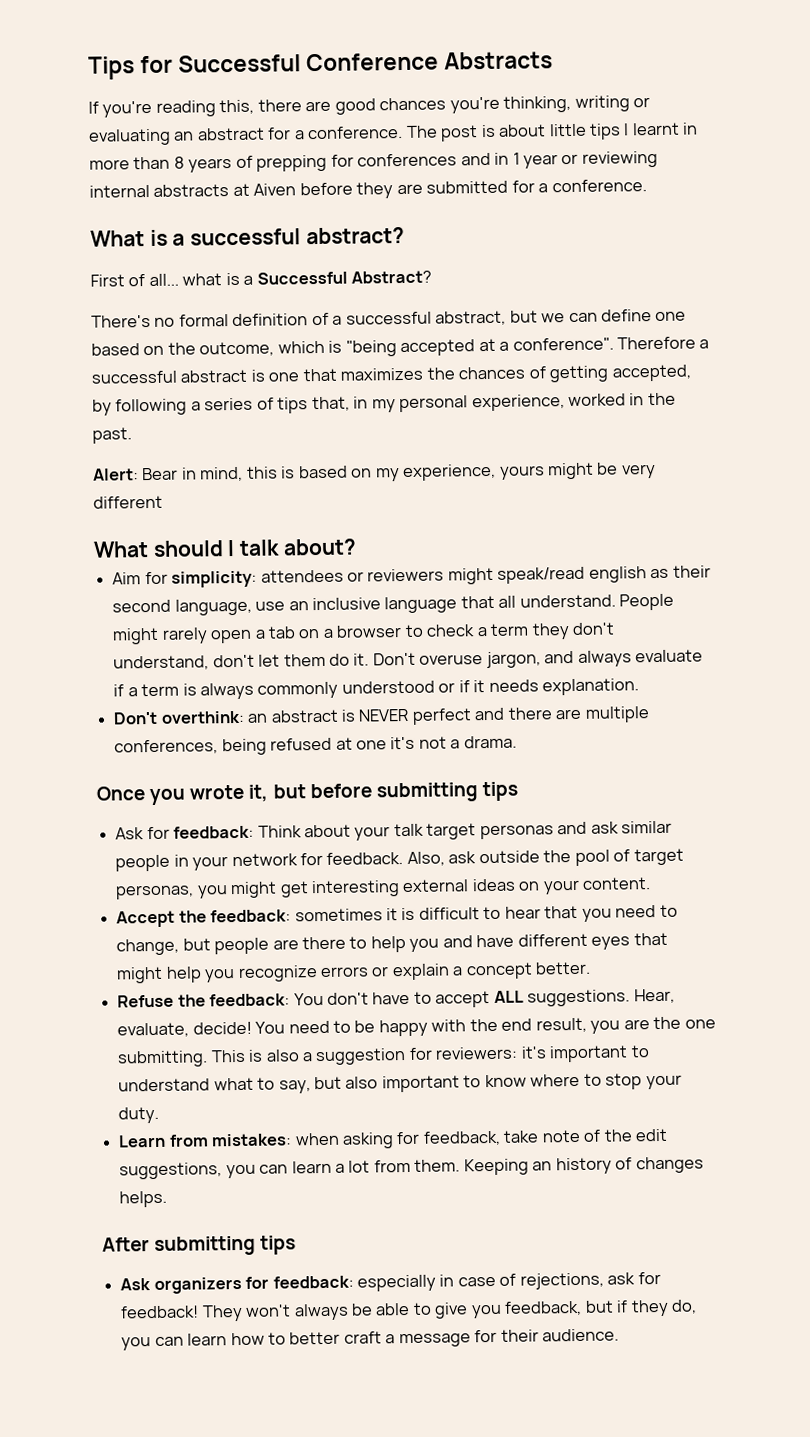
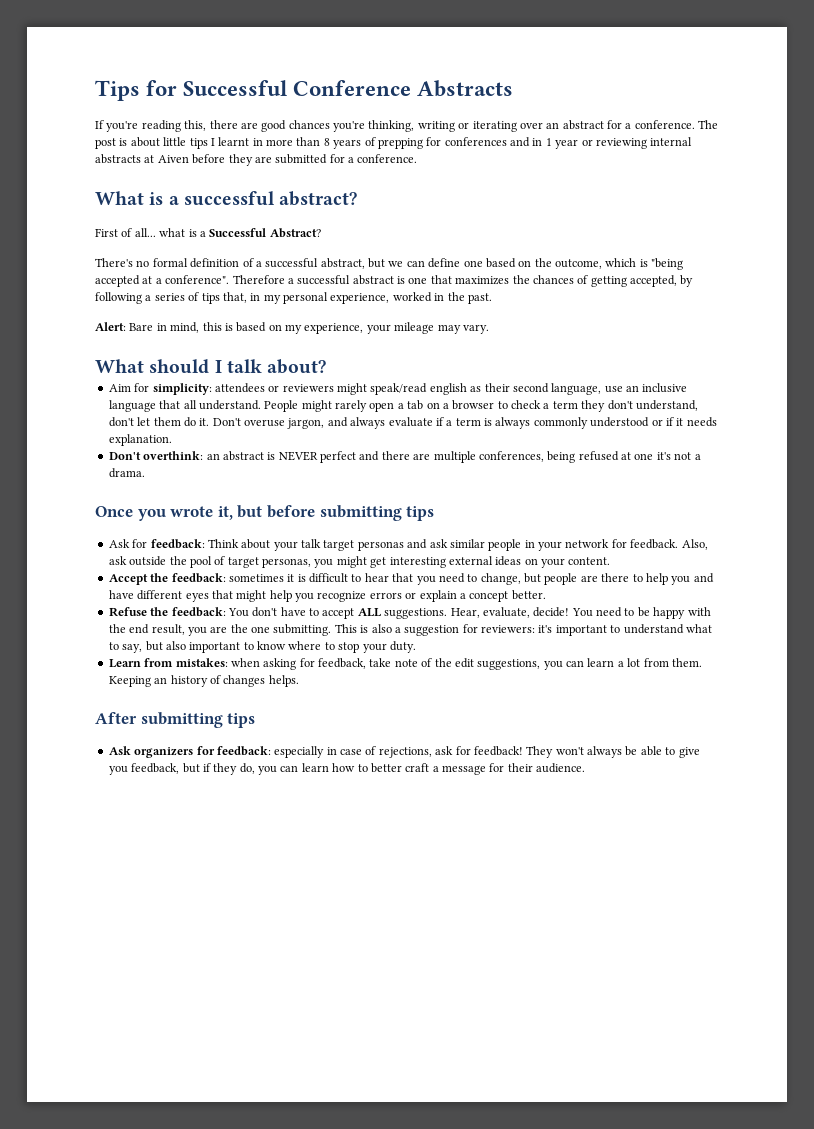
[88,128,171,146] evaluating -> [472,121,543,132] iterating over
[142,467,179,481] Bear -> [129,323,154,331] Bare
[499,462,656,480] [93,495,163,509] yours might be very different -> [366,322,489,334] your mileage may vary.

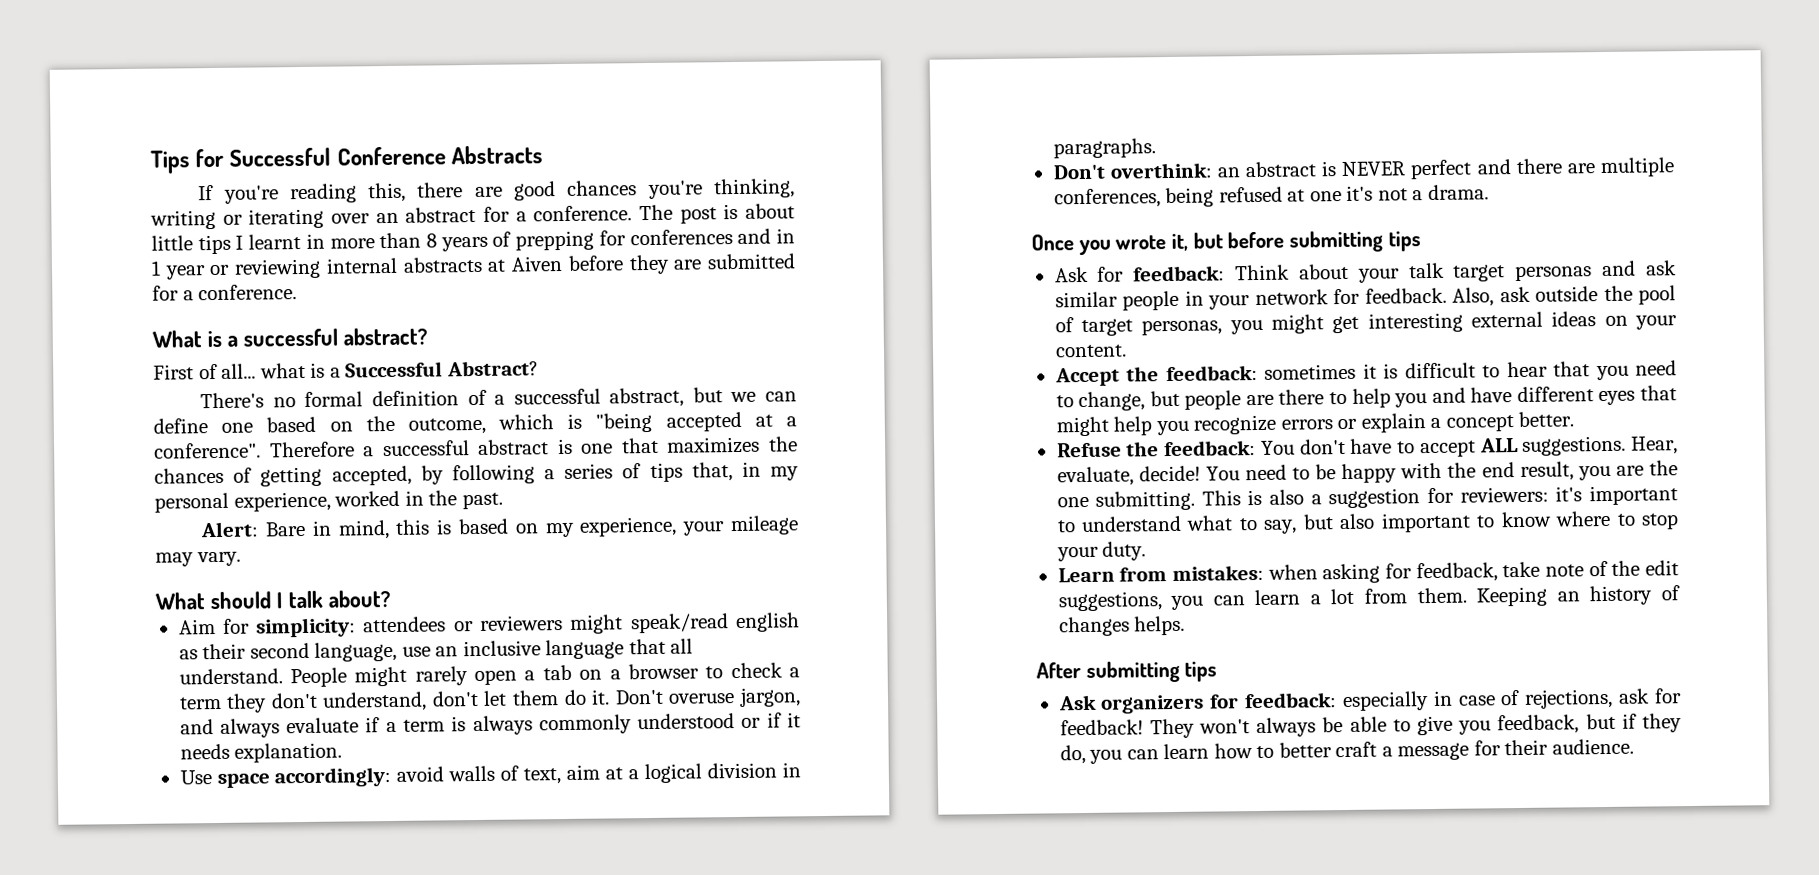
(172, 440) none -> [179,762,801,789] [1052,138,1156,159] // Use space accordingly: avoid walls of text, aim at a logical division in paragraphs.

